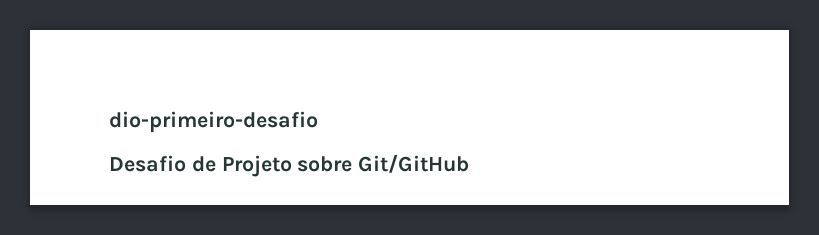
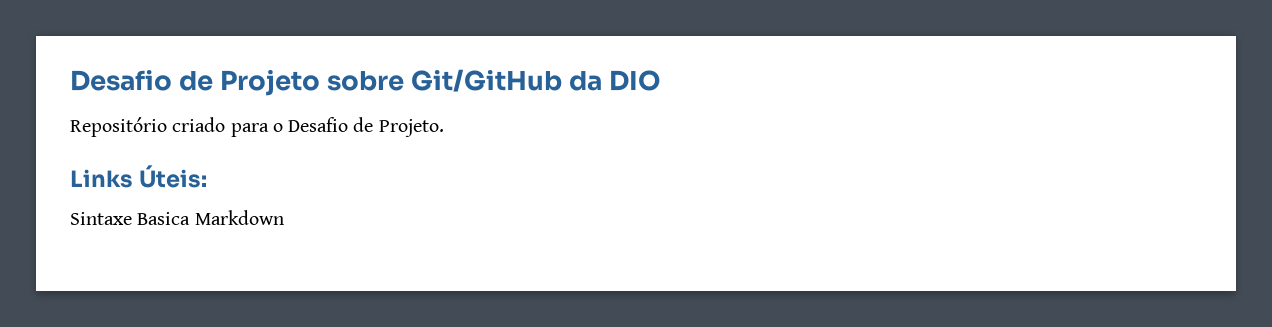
[109,111,318,133] dio-primeiro-desafio // -> (70, 80) none
(470, 163) none -> [569,70,661,91] [70,117,444,137] [70,165,208,188] [70,210,284,225] da DIO // Repositório criado para o Desafio de Projeto. // Links Úteis: // Sintaxe Basica Markdown

